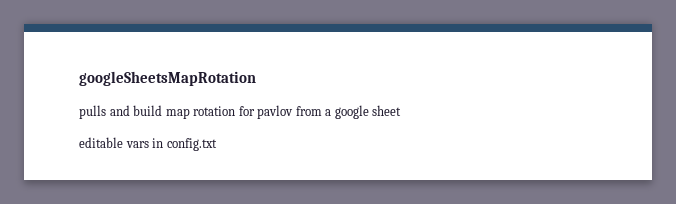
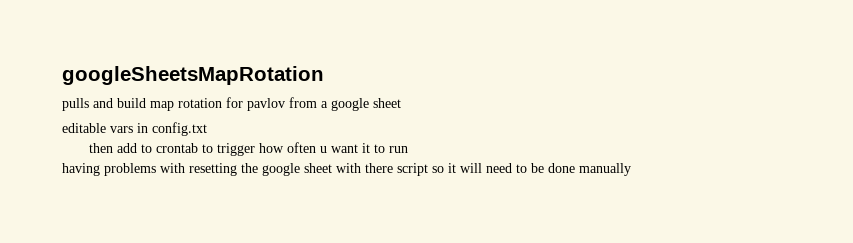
(217, 144) none -> [88,142,408,156] [62,163,631,176] // then add to crontab to trigger how often u want it to run // having problems with resetting the google sheet with there script so it will need to be done manually

